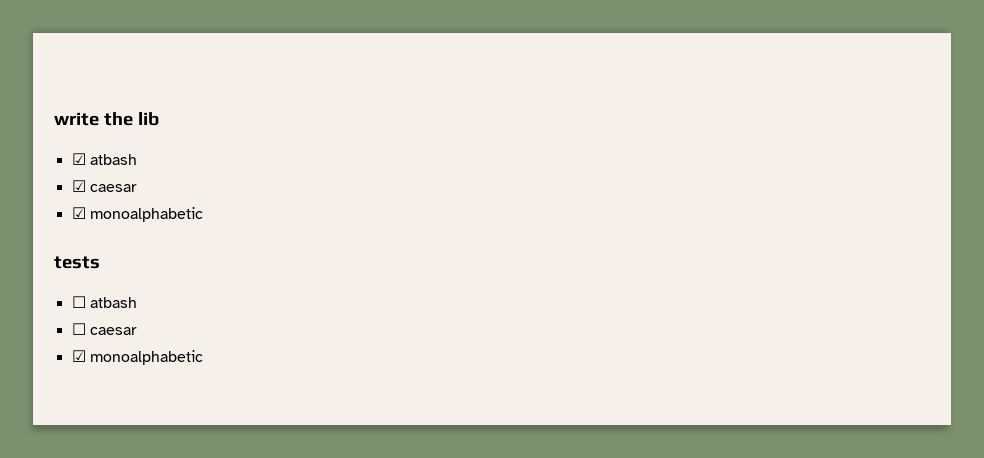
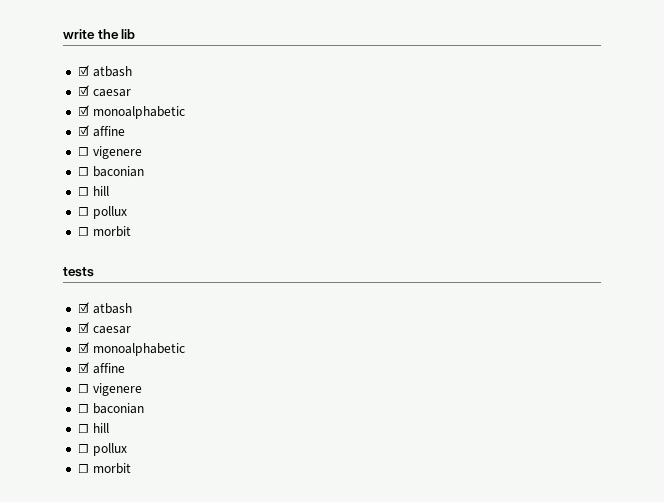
(203, 214) none -> [77,125,125,137] [77,146,142,159] [77,166,144,177] [77,186,109,196] [77,206,127,219] [77,226,131,237] // ☑ affine // ☐ vigenere // ☐ baconian // ☐ hill // ☐ pollux // ☐ morbit
[71,296,137,308] [71,323,137,335] [71,350,203,365] ☐ atbash // ☐ caesar // ☑ monoalphabetic -> [77,302,132,314] [77,322,131,334] [77,342,185,356] [77,362,125,374] [77,383,142,396] [77,403,144,414] [77,423,109,433] [77,443,127,456] [77,463,131,474] ☑ atbash // ☑ caesar // ☑ monoalphabetic // ☑ affine // ☐ vigenere // ☐ baconian // ☐ hill // ☐ pollux // ☐ morbit

